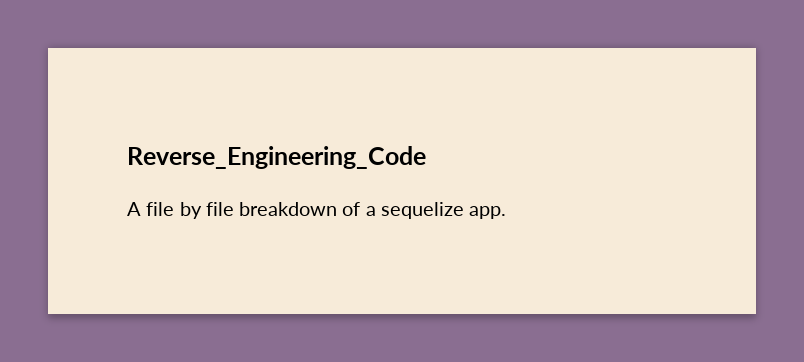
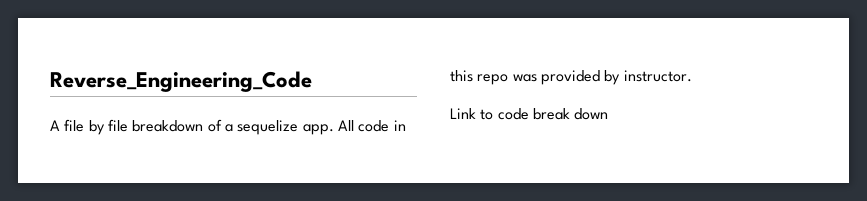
(507, 212) none -> [337,120,406,132] [450,70,692,85] [450,108,609,120] All code in this repo was provided by instructor. // Link to code break down

